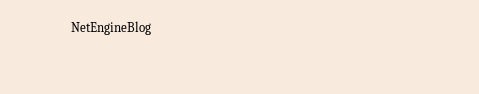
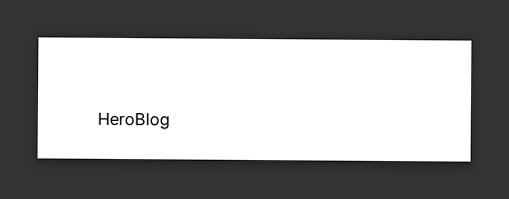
[71,21,151,35] NetEngineBlog -> [97,111,170,130] HeroBlog

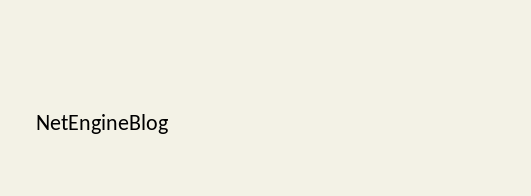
[97,111,170,130] HeroBlog -> [36,114,168,134] NetEngineBlog

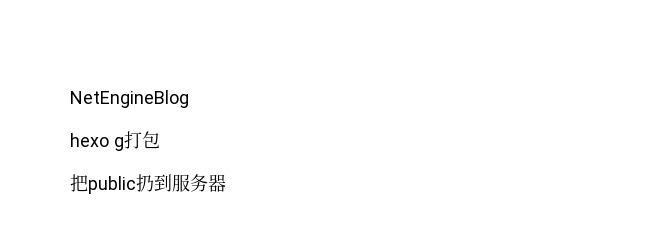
(168, 124) none -> [70,131,160,151] [70,174,226,194] // hexo g打包 // 把public扔到服务器

